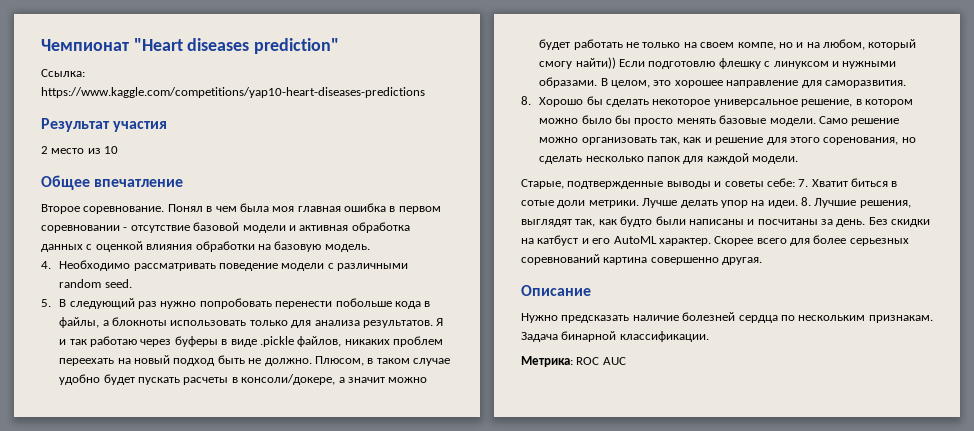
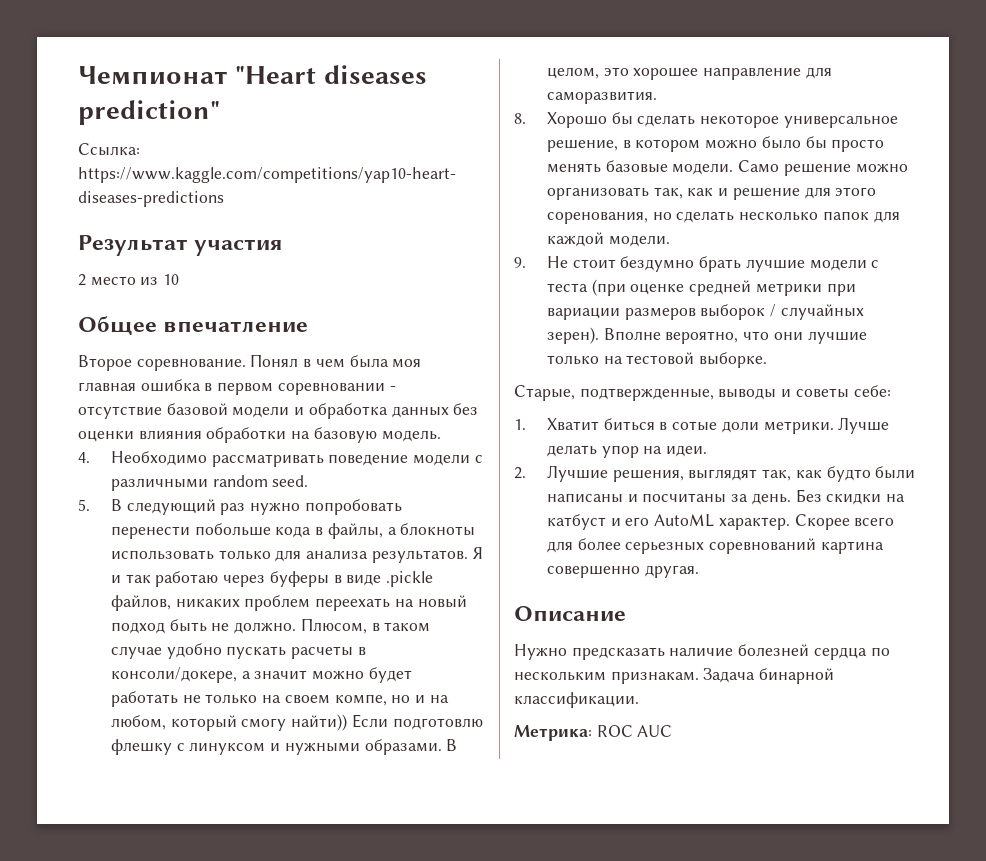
[299,225,349,231] активная -> (305, 411) none
[86,241,143,252] с оценкой -> [453,403,479,415] [78,431,134,442] без оценки
[103,374,135,385] будет -> (222, 651) none
(799, 160) none -> [514,256,880,272] [546,279,856,296] [546,304,864,320] [546,327,867,344] [546,352,768,368] // 9. Не стоит бездумно брать лучшие модели с теста (при оценке средней метрики при вариации размеров выборок / случайных зерен). Вполне вероятно, что они лучшие только на тестовой выборке.
[567,181,664,189] подтвержденные -> [579,388,714,401] подтвержденные,
[798,179,809,187] 7. -> [514,419,526,430] // 1.
[801,197,811,206] 8. -> [514,467,526,479] // 2.

